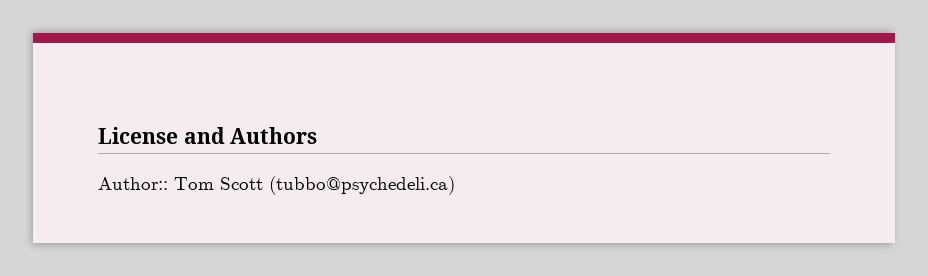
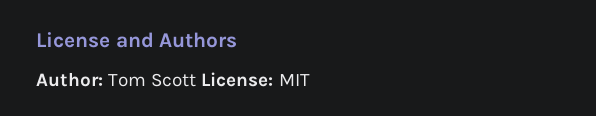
[98,177,168,190] Author:: -> [36,72,103,87] Author:
[269,176,455,195] (tubbo@psychedeli.ca) -> [201,72,310,87] License: MIT

